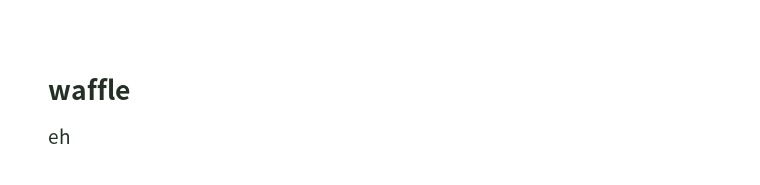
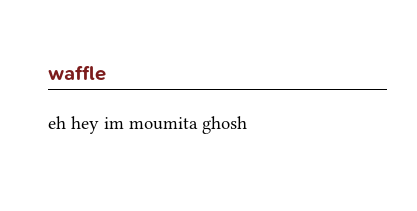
(71, 136) none -> [71,116,247,134] hey im moumita ghosh

